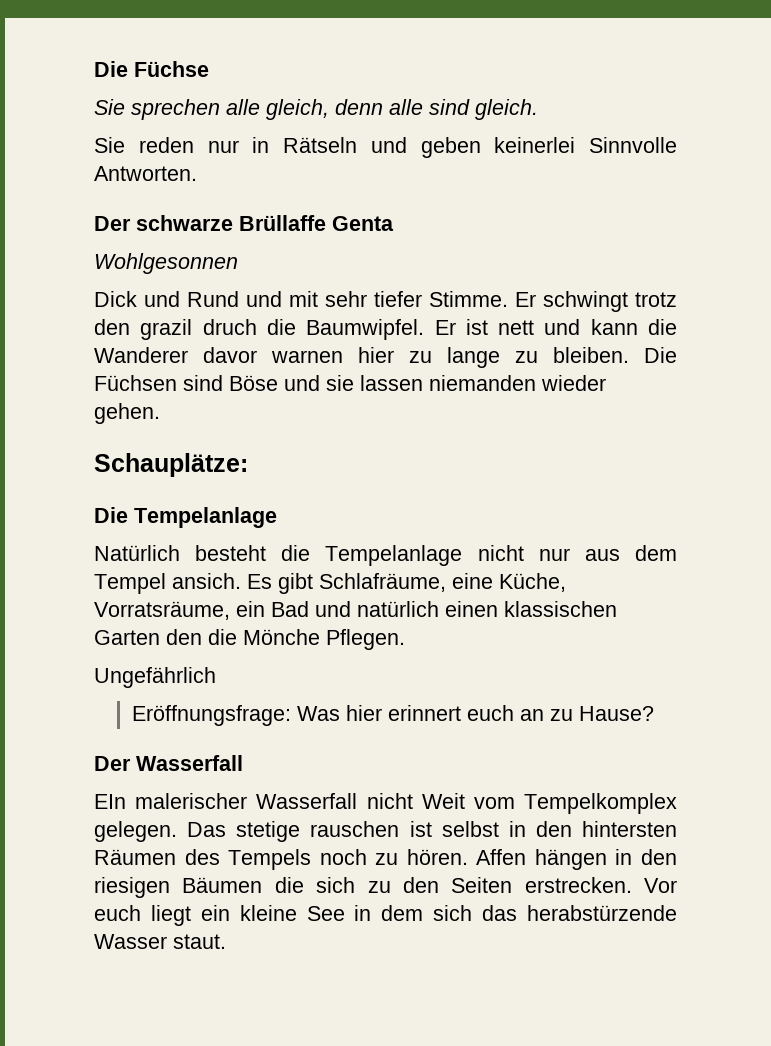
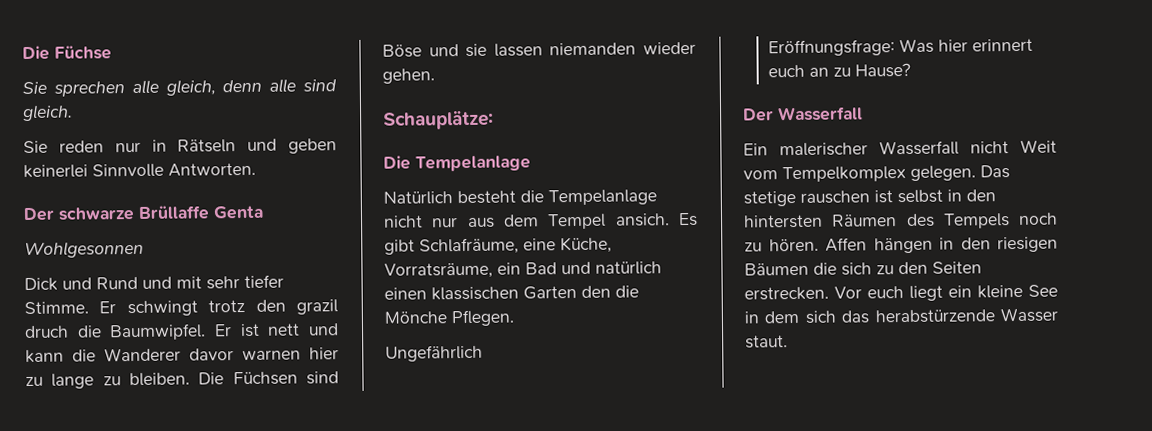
[94,794,126,809] EIn -> [743,143,768,156] Ein

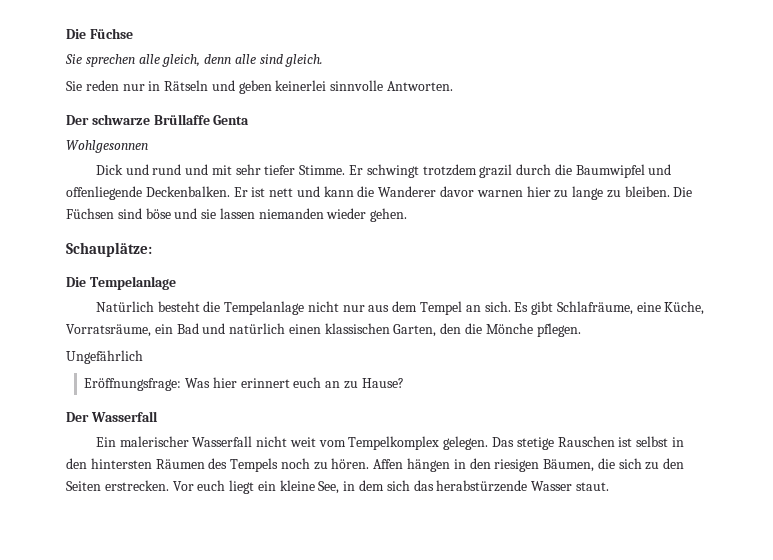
[92,163,164,178] Sinnvolle -> [330,80,384,91] sinnvolle
[96,276,138,290] Rund -> [152,164,182,175] rund
[208,299,338,315] [24,323,207,341] trotz den grazil druch die Baumwipfel. -> [422,164,672,178] [66,186,230,200] trotzdem grazil durch die Baumwipfel und offenliegende Deckenbalken.
[382,44,422,58] Böse -> [145,208,171,219] böse
[614,213,670,227] ansich. -> [465,301,511,312] an sich.
[523,285,577,300] Garten -> [393,324,437,337] Garten,
[451,309,514,327] Pflegen. -> [536,323,581,337] pflegen.
[1020,139,1057,153] Weit -> [289,437,316,447] weit
[800,190,870,204] rauschen -> [557,436,615,447] Rauschen
[744,262,809,276] Bäumen -> [543,459,595,472] Bäumen,
[1028,284,1058,297] See -> [318,481,340,494] See,

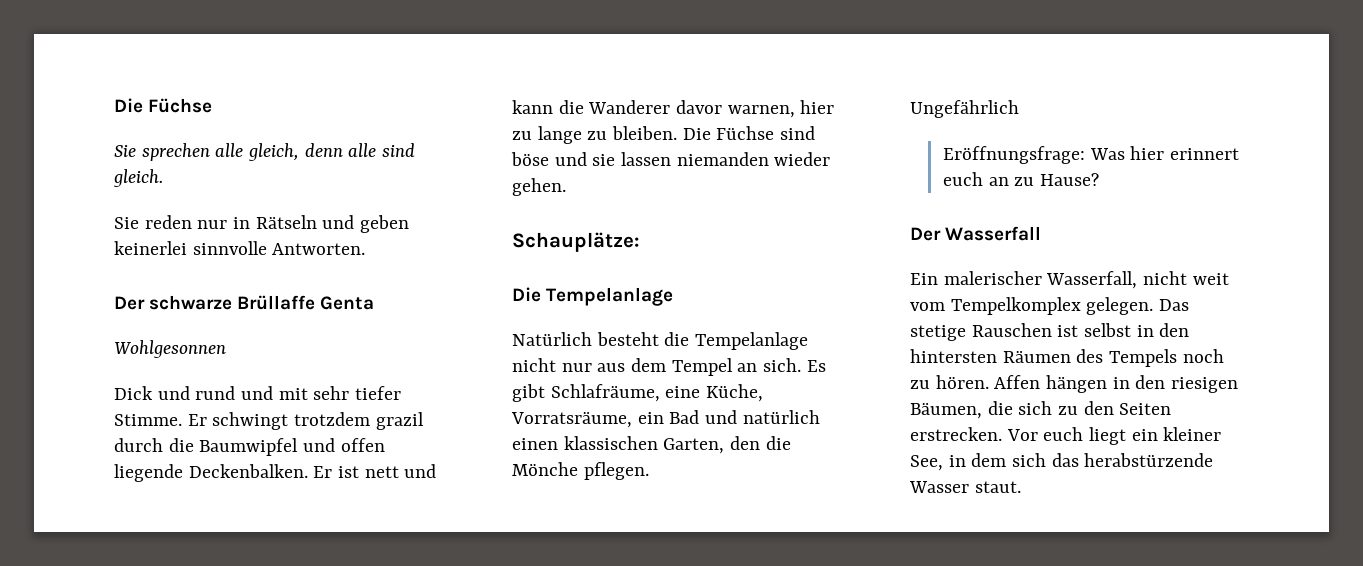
[66,186,142,200] offenliegende -> [340,438,385,452] [114,464,183,482] offen liegende
[476,190,523,197] warnen -> [727,105,795,118] warnen,
[66,208,114,219] Füchsen -> [716,126,775,140] Füchse
[192,436,253,447] Wasserfall -> [1046,271,1138,289] Wasserfall,
[279,480,315,491] kleine -> [1163,427,1222,441] kleiner

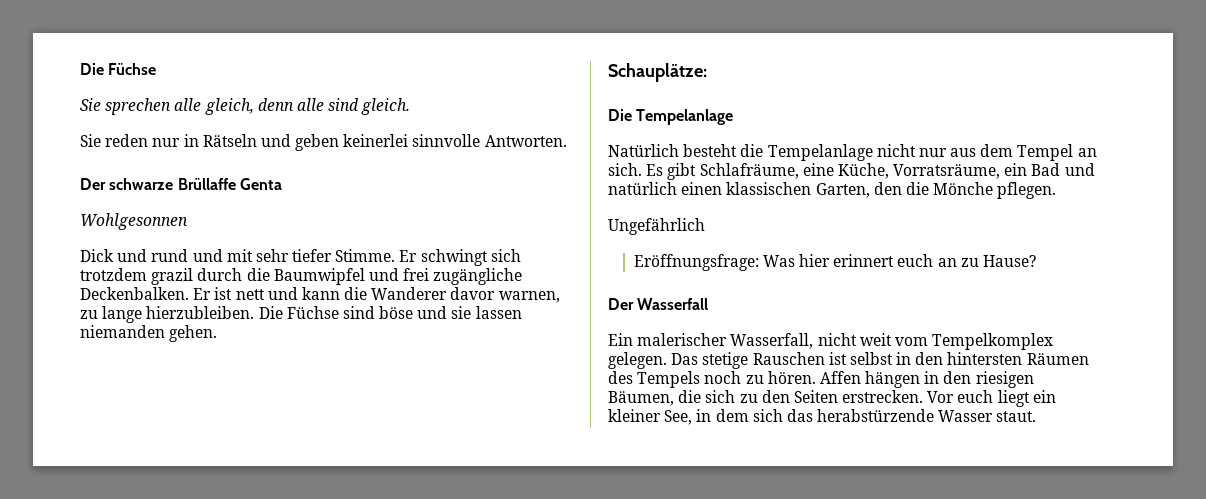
(289, 421) none -> [490,249,521,262] sich
[340,438,385,452] [114,464,183,482] offen liegende -> [403,268,523,285] frei zugängliche
[800,100,835,114] hier -> (560, 297) none
[587,126,678,140] zu bleiben. -> [146,306,255,319] hierzubleiben.
[774,152,831,166] wieder -> (165, 331) none

